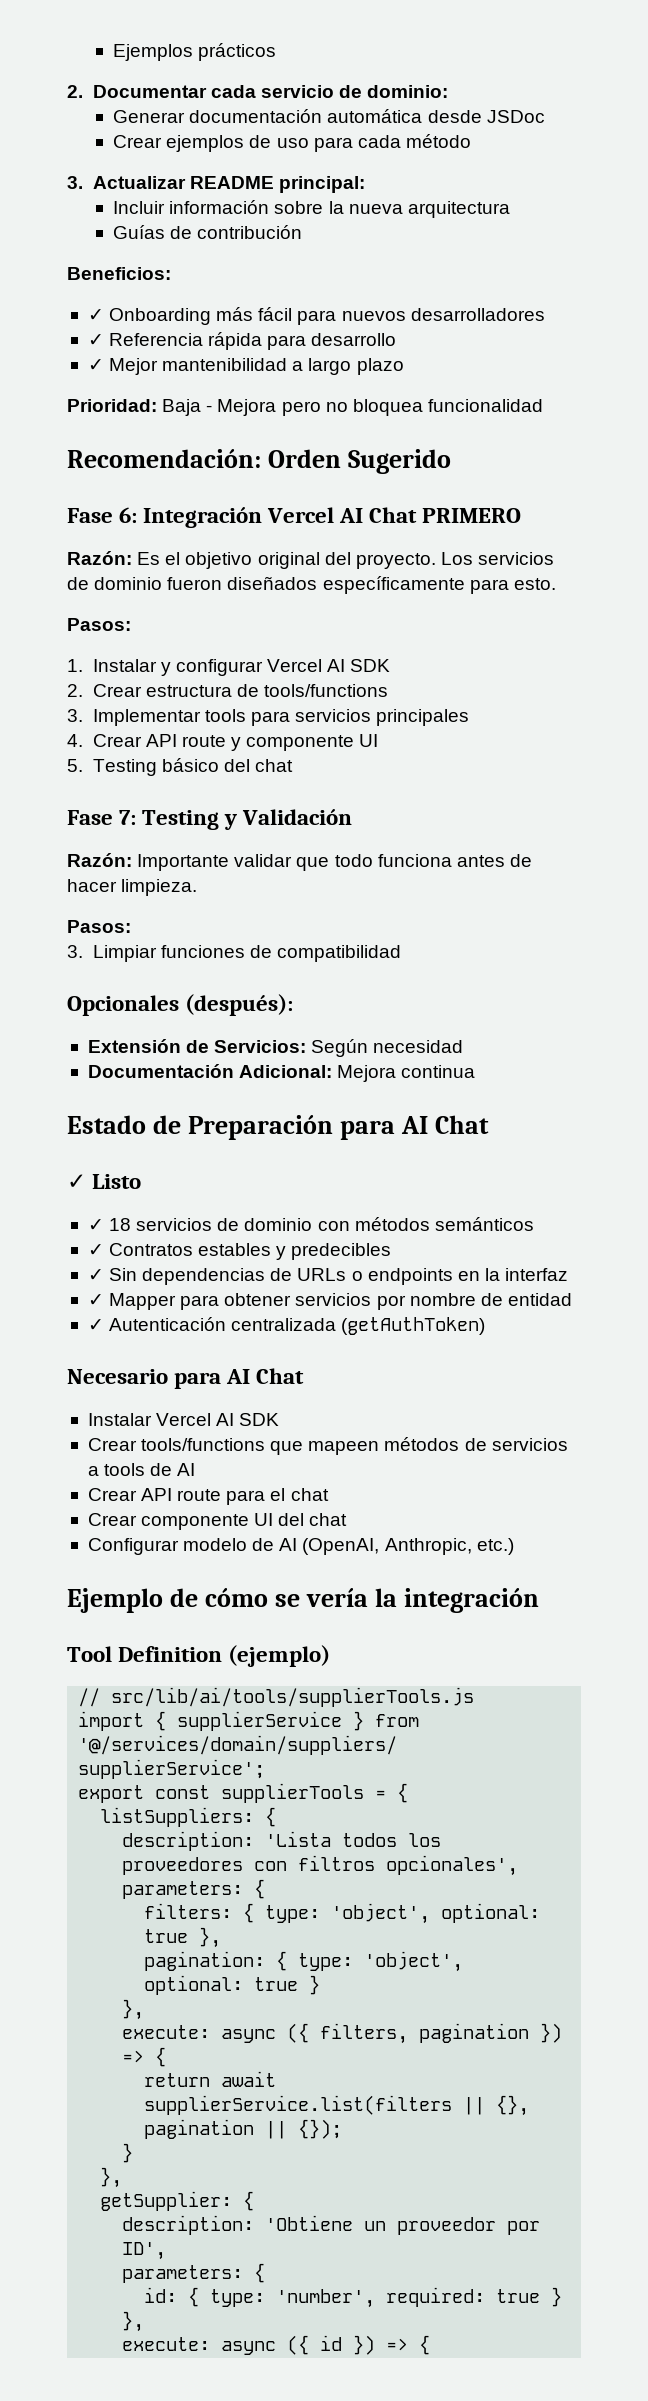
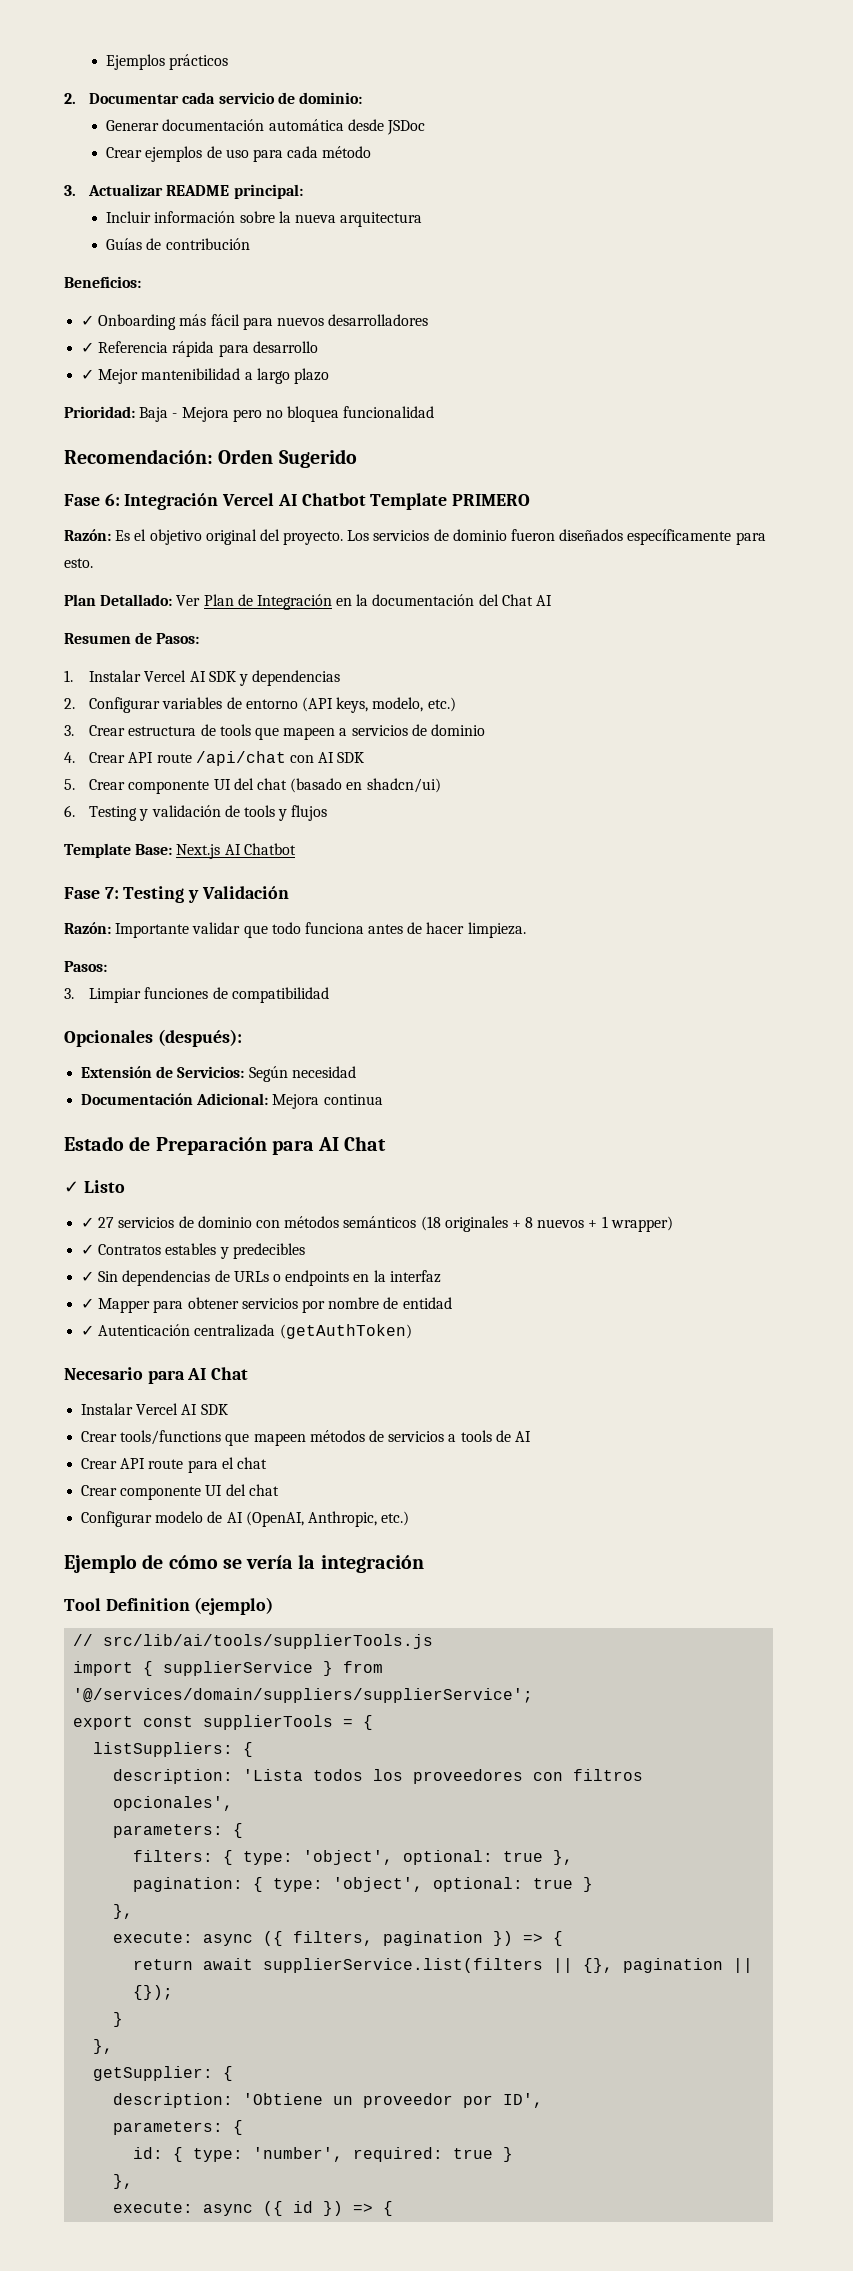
[369,507,418,523] Chat -> [301,493,448,510] Chatbot Template
[67,618,131,631] [67,659,391,676] [67,684,388,697] [67,709,470,726] [67,734,379,751] [67,758,293,776] Pasos: // 1. Instalar y configurar Vercel AI SDK // 2. Crear estructura de tools/functions // 3. Implementar tools para servicios principales // 4. Crear API route y componente UI // 5. Testing básico del chat -> [64,594,553,610] [64,632,200,644] [64,670,341,686] [64,697,456,713] [64,724,485,740] [64,751,365,766] [64,778,441,794] [64,805,328,821] [64,843,296,859] Plan Detallado: Ver Plan de Integración en la documentación del Chat AI // Resumen de Pasos: // 1. Instalar Vercel AI SDK y dependencias // 2. Configurar variables de entorno (API keys, modelo, etc.) // 3. Crear estructura de tools que mapeen a servicios de dominio // 4. Crear API route /api/chat con AI SDK // 5. Crear componente UI del chat (basado en shadcn/ui) // 6. Testing y validación de tools y flujos // Template Base: Next.js AI Chatbot
[109,1218,132,1231] 18 -> [98,1217,115,1228] 27
(534, 1224) none -> [420,1216,673,1232] (18 originales + 8 nuevos + 1 wrapper)

